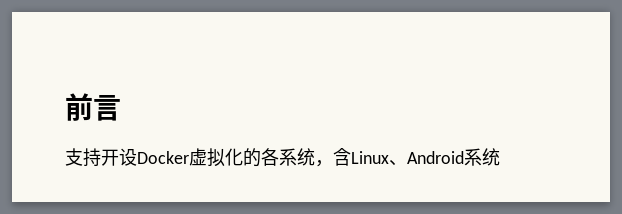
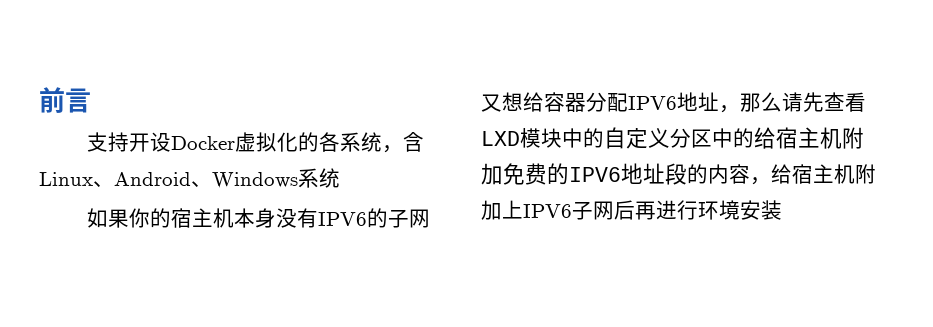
[464,148,500,166] 系统 -> [191,168,340,188] [87,208,431,228] [481,92,866,113] [481,127,864,149] [481,163,876,185] [481,200,782,220] 、Windows系统 // 如果你的宿主机本身没有IPV6的子网又想给容器分配IPV6地址，那么请先查看LXD模块中的自定义分区中的给宿主机附加免费的IPV6地址段的内容，给宿主机附加上IPV6子网后再进行环境安装

